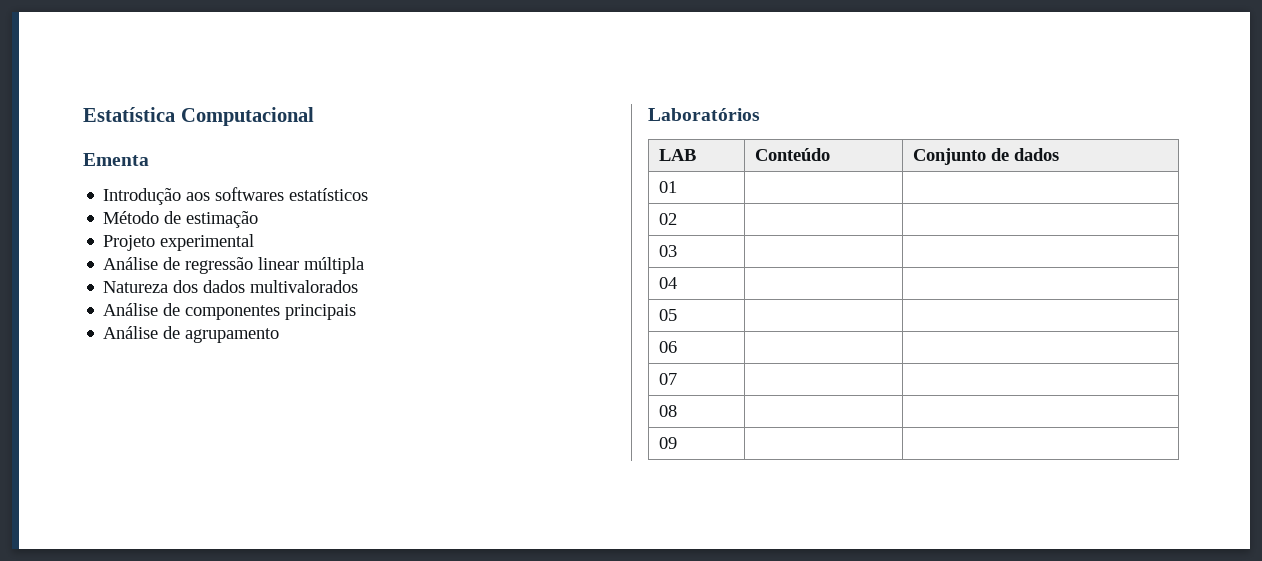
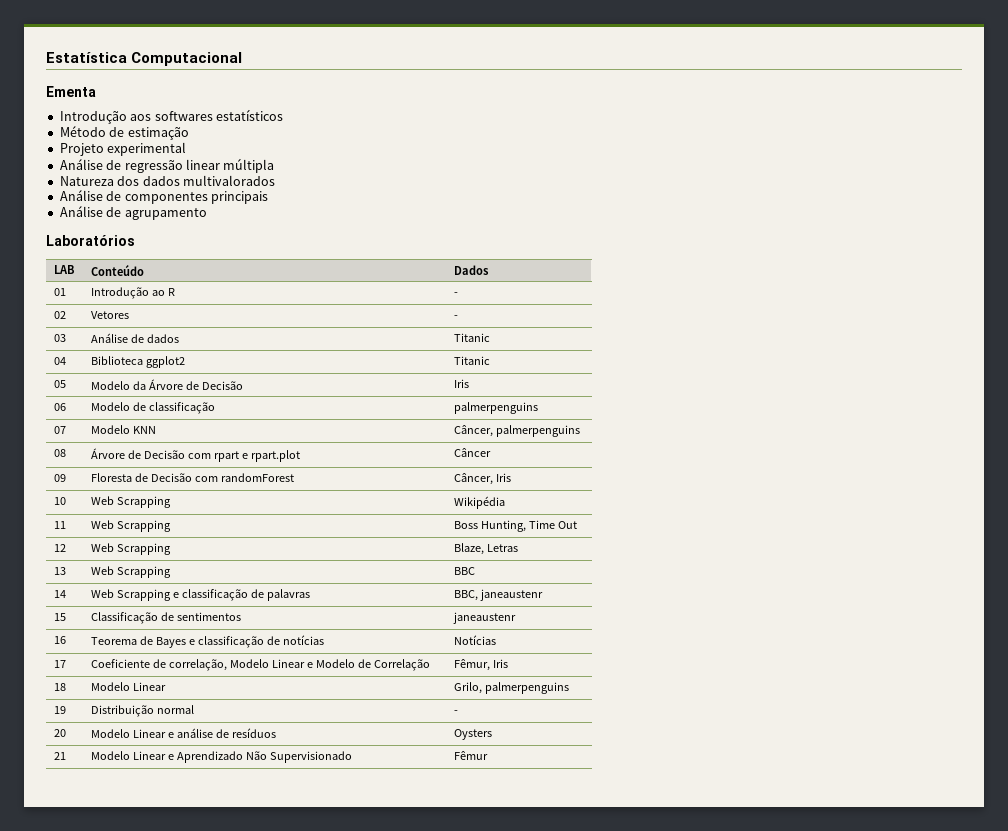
[913,148,1060,165] [659,181,678,193] Conjunto de dados // 01 | | -> [454,265,490,275] [54,288,67,296] [91,287,176,299] [454,292,459,296] Dados // 01 | Introdução ao R | -
(678, 219) | -> [91,311,130,319] [454,315,459,319] Vetores | -
[659,277,678,289] [659,309,678,321] [659,341,678,353] [659,373,678,385] [659,405,678,417] [659,437,678,449] | // 04 | | // 05 | | // 06 | | // 07 | | // 08 | | // 09 | | -> [91,333,180,343] [454,333,491,342] [54,357,67,365] [91,356,186,368] [454,356,491,365] [54,380,67,388] [91,379,244,390] [454,379,470,388] [54,403,67,411] [91,402,216,414] [454,402,539,414] [54,426,67,434] [91,425,157,434] [454,425,581,437] [54,449,67,457] [91,448,301,462] [454,448,492,457] [54,474,67,482] [91,473,295,482] [454,473,512,485] [54,497,67,505] [91,496,172,508] [454,496,506,509] [54,521,67,529] [91,520,172,532] [454,520,578,532] [54,544,67,552] [91,543,172,555] [454,543,519,555] [54,567,67,575] [91,566,172,578] [454,567,476,575] [54,590,67,598] [91,589,311,601] [454,589,544,601] [54,613,67,621] [91,612,242,624] [453,612,517,624] [54,636,67,644] [91,635,325,648] [454,635,497,645] [54,660,67,668] [91,659,431,671] [454,659,509,671] [54,683,67,691] [91,682,167,691] [454,682,570,694] [54,706,67,714] [91,705,195,717] [454,710,459,714] [54,729,67,737] [91,728,277,738] [454,729,493,740] [54,752,67,760] [91,751,353,763] [454,751,489,760] Análise de dados | Titanic // 04 | Biblioteca ggplot2 | Titanic // 05 | Modelo da Árvore de Decisão | Iris // 06 | Modelo de classificação | palmerpenguins // 07 | Modelo KNN | Câncer, palmerpenguins // 08 | Árvore de Decisão com rpart e rpart.plot | Câncer // 09 | Floresta de Decisão com randomForest | Câncer, Iris // 10 | Web Scrapping | Wikipédia // 11 | Web Scrapping | Boss Hunting, Time Out // 12 | Web Scrapping | Blaze, Letras // 13 | Web Scrapping | BBC // 14 | Web Scrapping e classificação de palavras | BBC, janeaustenr // 15 | Classificação de sentimentos | janeaustenr // 16 | Teorema de Bayes e classificação de notícias | Notícias // 17 | Coeficiente de correlação, Modelo Linear e Modelo de Correlação | Fêmur, Iris // 18 | Modelo Linear | Grilo, palmerpenguins // 19 | Distribuição normal | - // 20 | Modelo Linear e análise de resíduos | Oysters // 21 | Modelo Linear e Aprendizado Não Supervisionado | Fêmur

